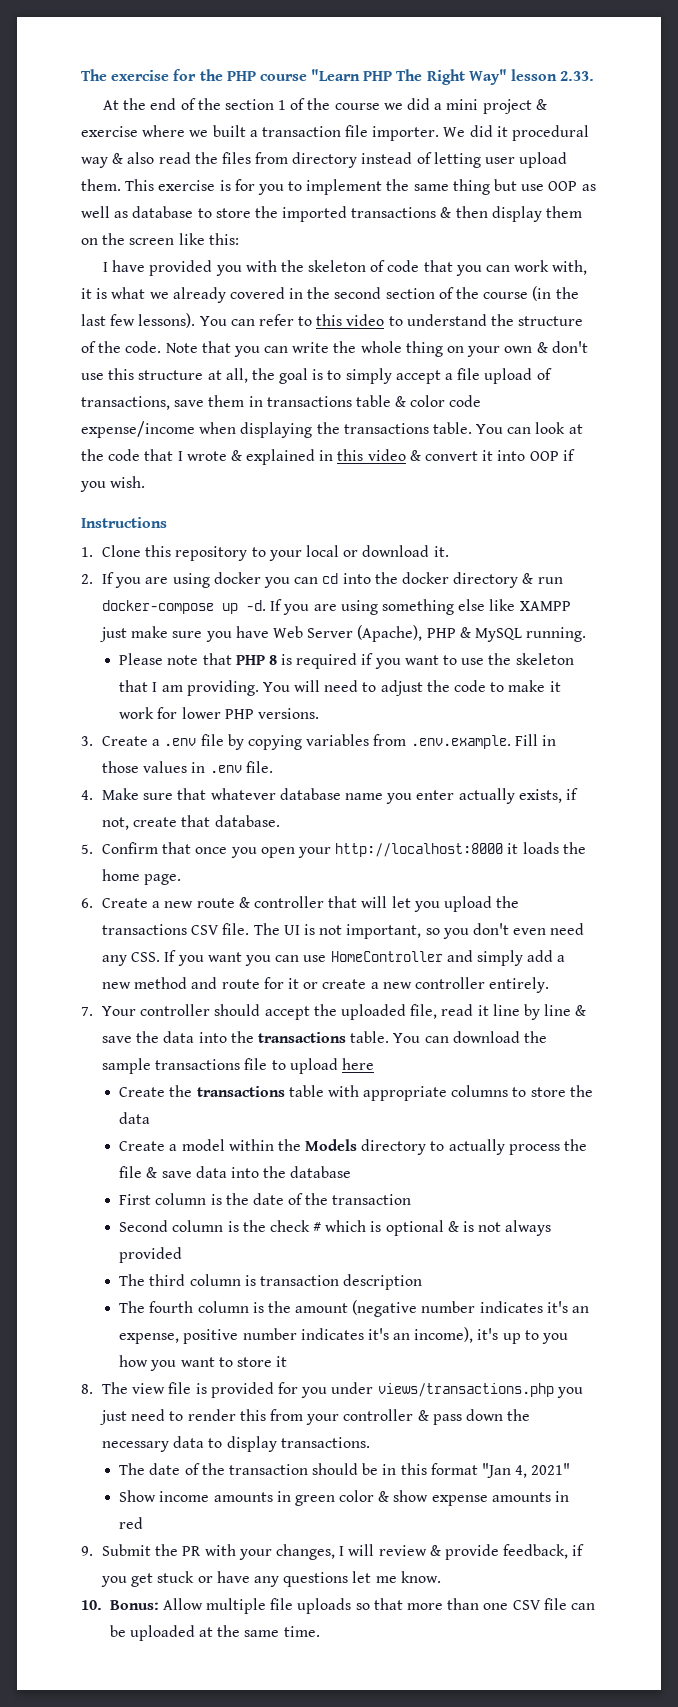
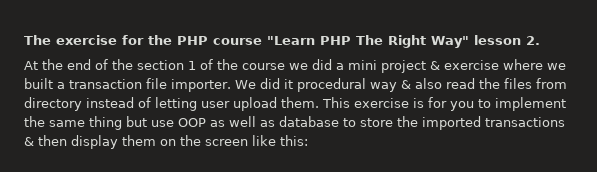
[560,71,595,81] 2.33. -> [526,36,540,45] 2.
[102,260,588,276] [81,286,579,303] [81,313,584,328] [81,341,588,357] [81,368,552,384] [81,395,482,410] [81,421,583,438] [81,449,575,465] [80,476,146,492] [81,517,167,528] [81,545,449,561] [81,572,563,588] [102,599,571,615] [100,625,587,642] [119,653,574,669] [119,680,561,696] [119,707,319,719] [81,734,556,750] [102,761,273,773] [81,788,578,804] [102,815,280,830] [81,842,586,858] [102,869,182,885] [81,896,520,912] [102,923,585,939] [102,950,566,966] [102,977,550,993] [81,1004,587,1020] [102,1031,547,1043] [102,1058,375,1074] [119,1085,593,1101] [119,1112,151,1124] [119,1139,587,1155] [119,1166,352,1178] [119,1193,412,1205] [119,1220,552,1236] [119,1247,183,1263] [119,1274,423,1290] [119,1300,589,1317] [119,1327,568,1344] [119,1355,288,1371] [81,1382,583,1398] [100,1409,531,1425] [102,1436,370,1452] [119,1463,571,1478] [119,1490,569,1506] [119,1517,144,1529] [81,1544,585,1560] [101,1571,441,1587] [81,1598,595,1614] [109,1625,320,1641] // I have provided you with the skeleton of code that you can work with, it is what we already covered in the second section of the course (in the last few lessons). You can refer to this video to understand the structure of the code. Note that you can write the whole thing on your own & don't use this structure at all, the goal is to simply accept a file upload of transactions, save them in transactions table & color code expense/income when displaying the transactions table. You can look at the code that I wrote & explained in this video & convert it into OOP if you wish. // Instructions // 1. Clone this repository to your local or download it. // 2. If you are using docker you can cd into the docker directory & run docker-compose up -d. If you are using something else like XAMPP just make sure you have Web Server (Apache), PHP & MySQL running. // Please note that PHP 8 is required if you want to use the skeleton that I am providing. You will need to adjust the code to make it work for lower PHP versions. // 3. Create a .env file by copying variables from .env.example. Fill in those values in .env file. // 4. Make sure that whatever database name you enter actually exists, if not, create that database. // 5. Confirm that once you open your http://localhost:8000 it loads the home page. // 6. Create a new route & controller that will let you upload the transactions CSV file. The UI is not important, so you don't even need any CSS. If you want you can use HomeController and simply add a new method and route for it or create a new controller entirely. // 7. Your controller should accept the uploaded file, read it line by line & save the data into the transactions table. You can download the sample transactions file to upload here // Create the transactions table with appropriate columns to store the data // Create a model within the Models directory to actually process the file & save data into the database // First column is the date of the transaction // Second column is the check # which is optional & is not always provided // The third column is transaction description // The fourth column is the amount (negative number indicates it's an expense, positive number indicates it's an income), it's up to you how you want to store it // 8. The view file is provided for you under views/transactions.php you just need to render this from your controller & pass down the necessary data to display transactions. // The date of the transaction should be in this format "Jan 4, 2021" // Show income amounts in green color & show expense amounts in red // 9. Submit the PR with your changes, I will review & provide feedback, if you get stuck or have any questions let me know. // 10. Bonus: Allow multiple file uploads so that more than one CSV file can be uploaded at the same time. -> (308, 140) none

